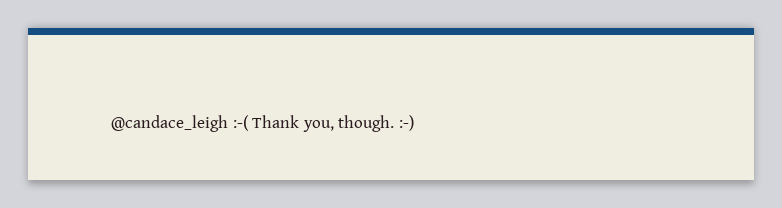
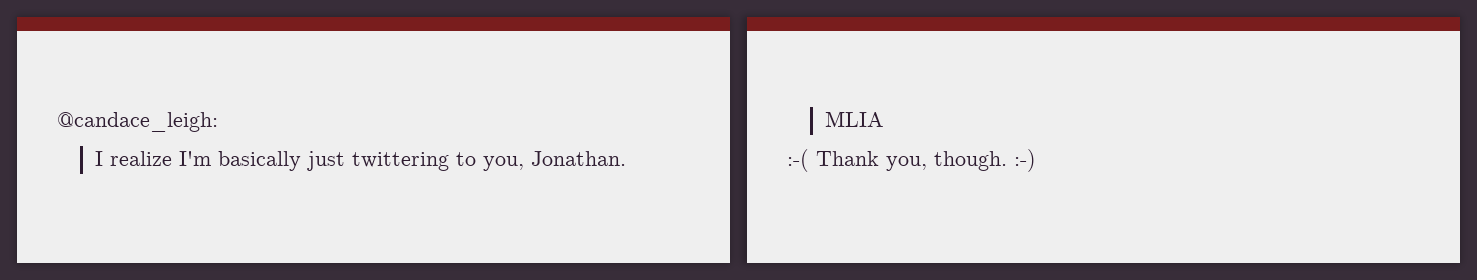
[111,115,228,132] @candace_leigh -> [57,112,218,132] [94,151,626,171] [824,111,884,127] @candace_leigh: // I realize I'm basically just twittering to you, Jonathan. MLIA //

